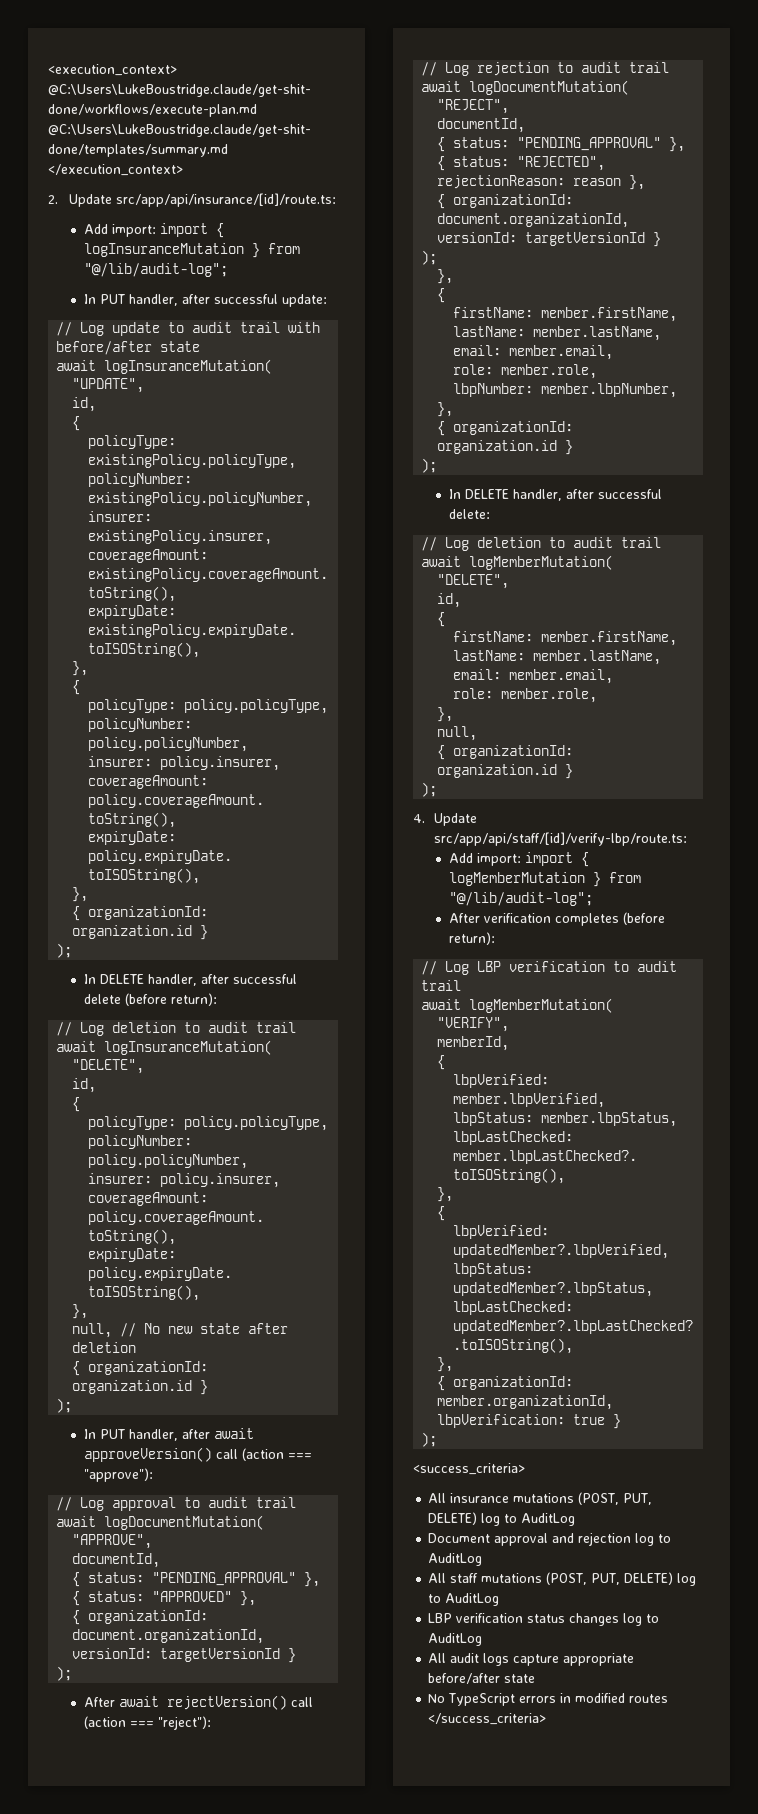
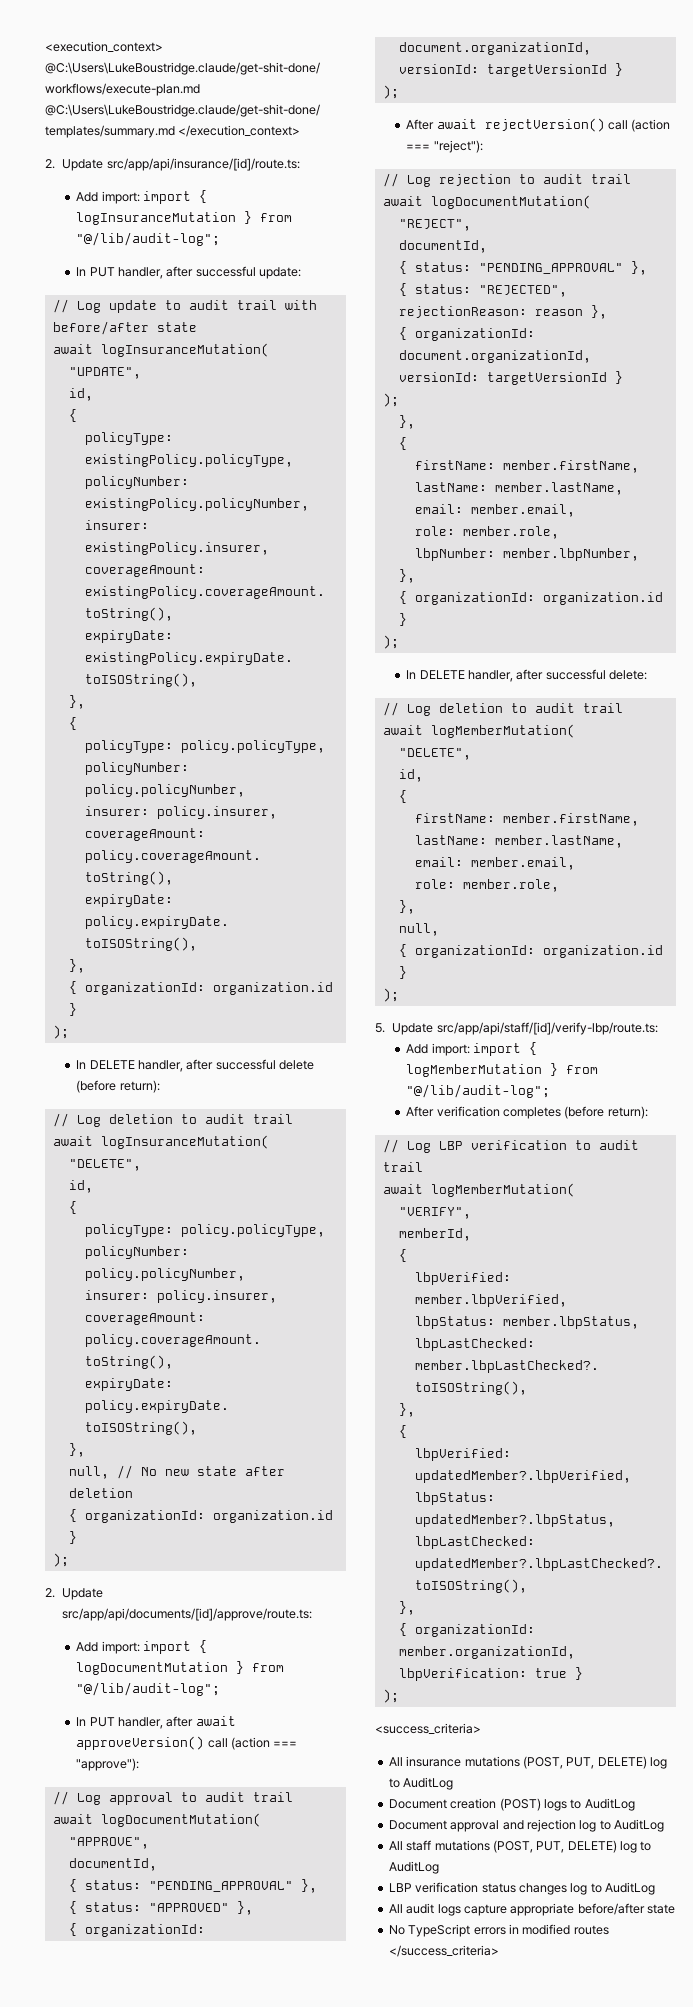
(73, 1405) none -> [45,1588,104,1600] [62,1608,313,1621] [76,1640,207,1654] [76,1661,285,1675] [76,1682,221,1696] // 2. Update src/app/api/documents/[id]/approve/route.ts: // Add import: import { logDocumentMutation } from "@/lib/audit-log";
[413,814,425,823] 4. -> [375,1023,385,1033] 5.
(576, 1519) none -> [388,1798,635,1811] // Document creation (POST) logs to AuditLog

